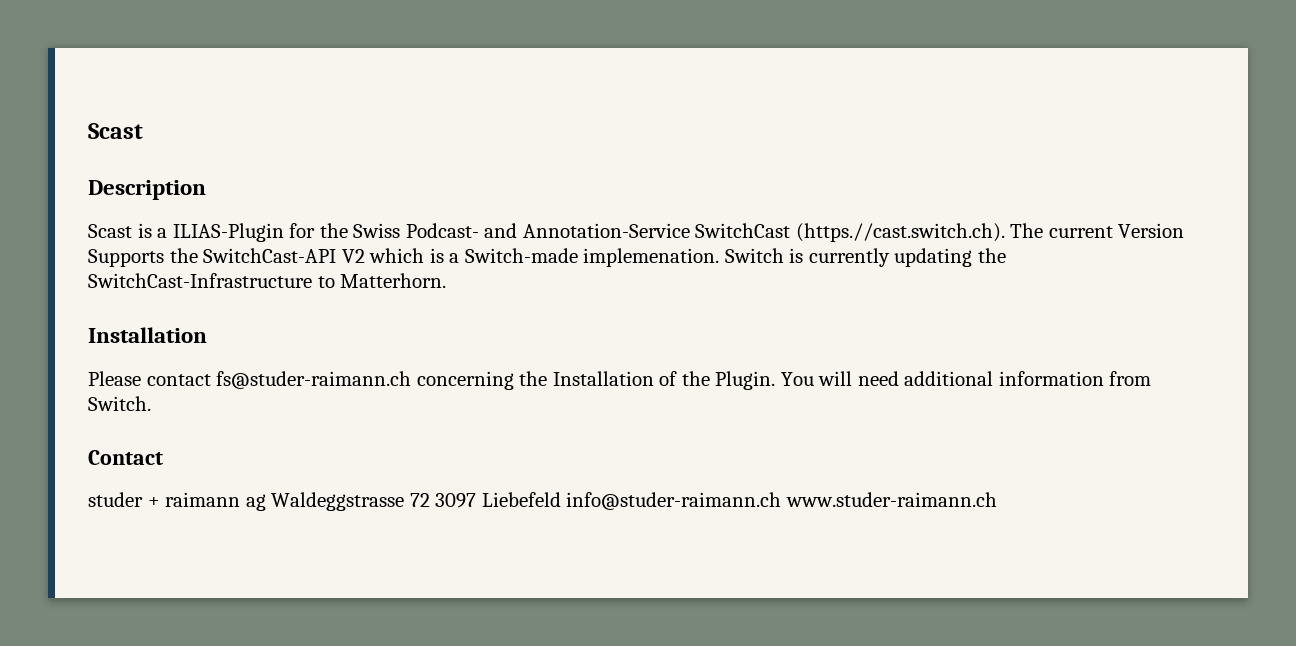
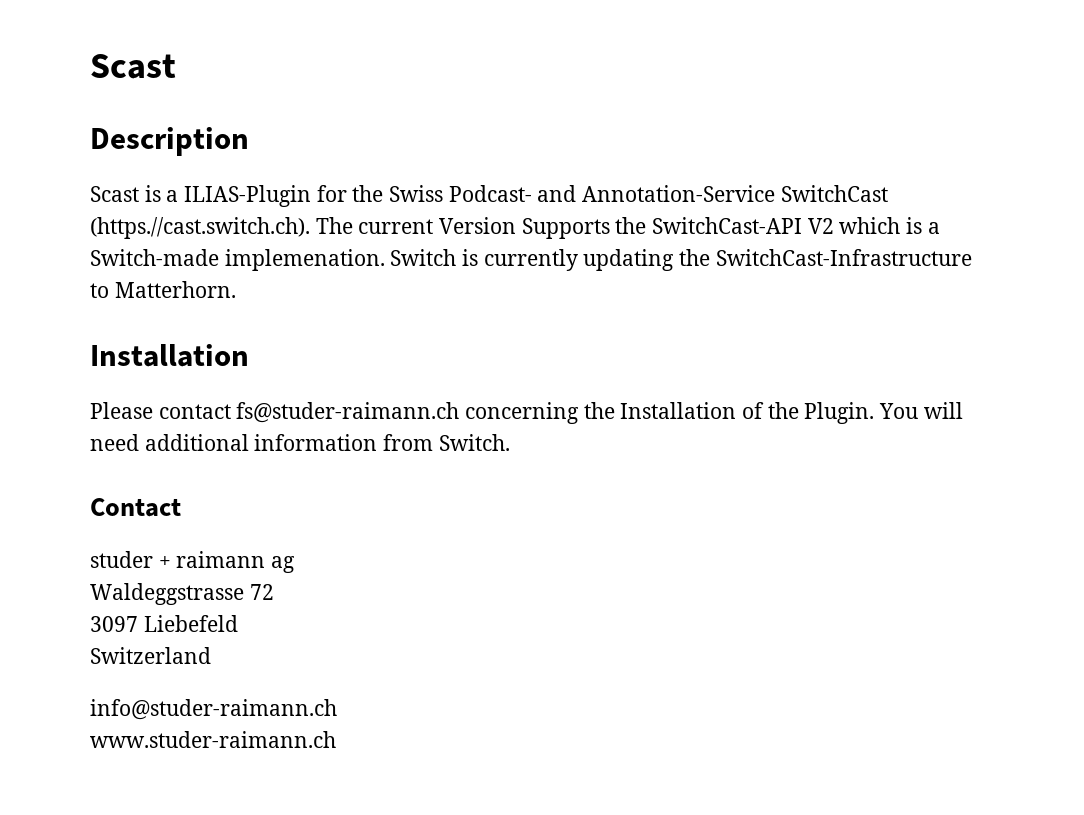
(266, 502) none -> (296, 564) //
(430, 500) none -> (274, 592) //
(561, 499) none -> [90,647,211,664] // Switzerland //
(782, 501) none -> (337, 709) //

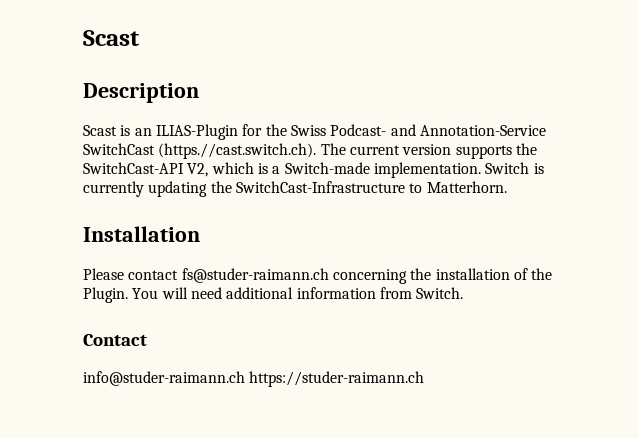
[166,190,179,202] a -> [134,128,152,136] an
[439,217,610,239] Version Supports -> [402,144,512,159] version supports
[807,218,834,234] V2 -> [187,163,209,177] V2,
[224,249,385,271] implemenation. -> [373,162,481,178] implementation.
[620,402,737,419] Installation -> [435,268,510,280] installation
[90,551,296,573] [90,583,274,605] [90,615,238,632] [90,647,211,664] // studer + raimann ag // Waldeggstrasse 72 // 3097 Liebefeld // Switzerland -> (147, 340) none
[90,731,336,748] // www.studer-raimann.ch -> [249,371,425,387] https://studer-raimann.ch

